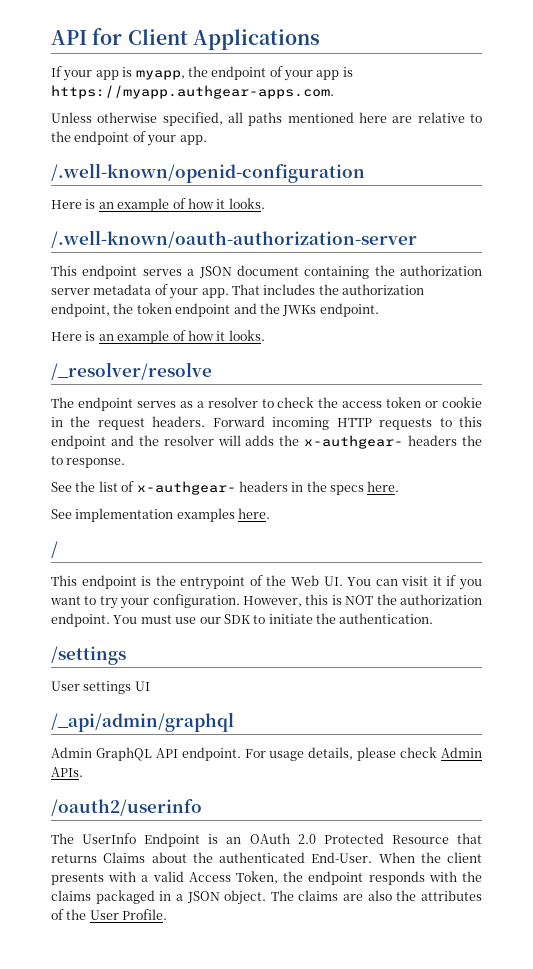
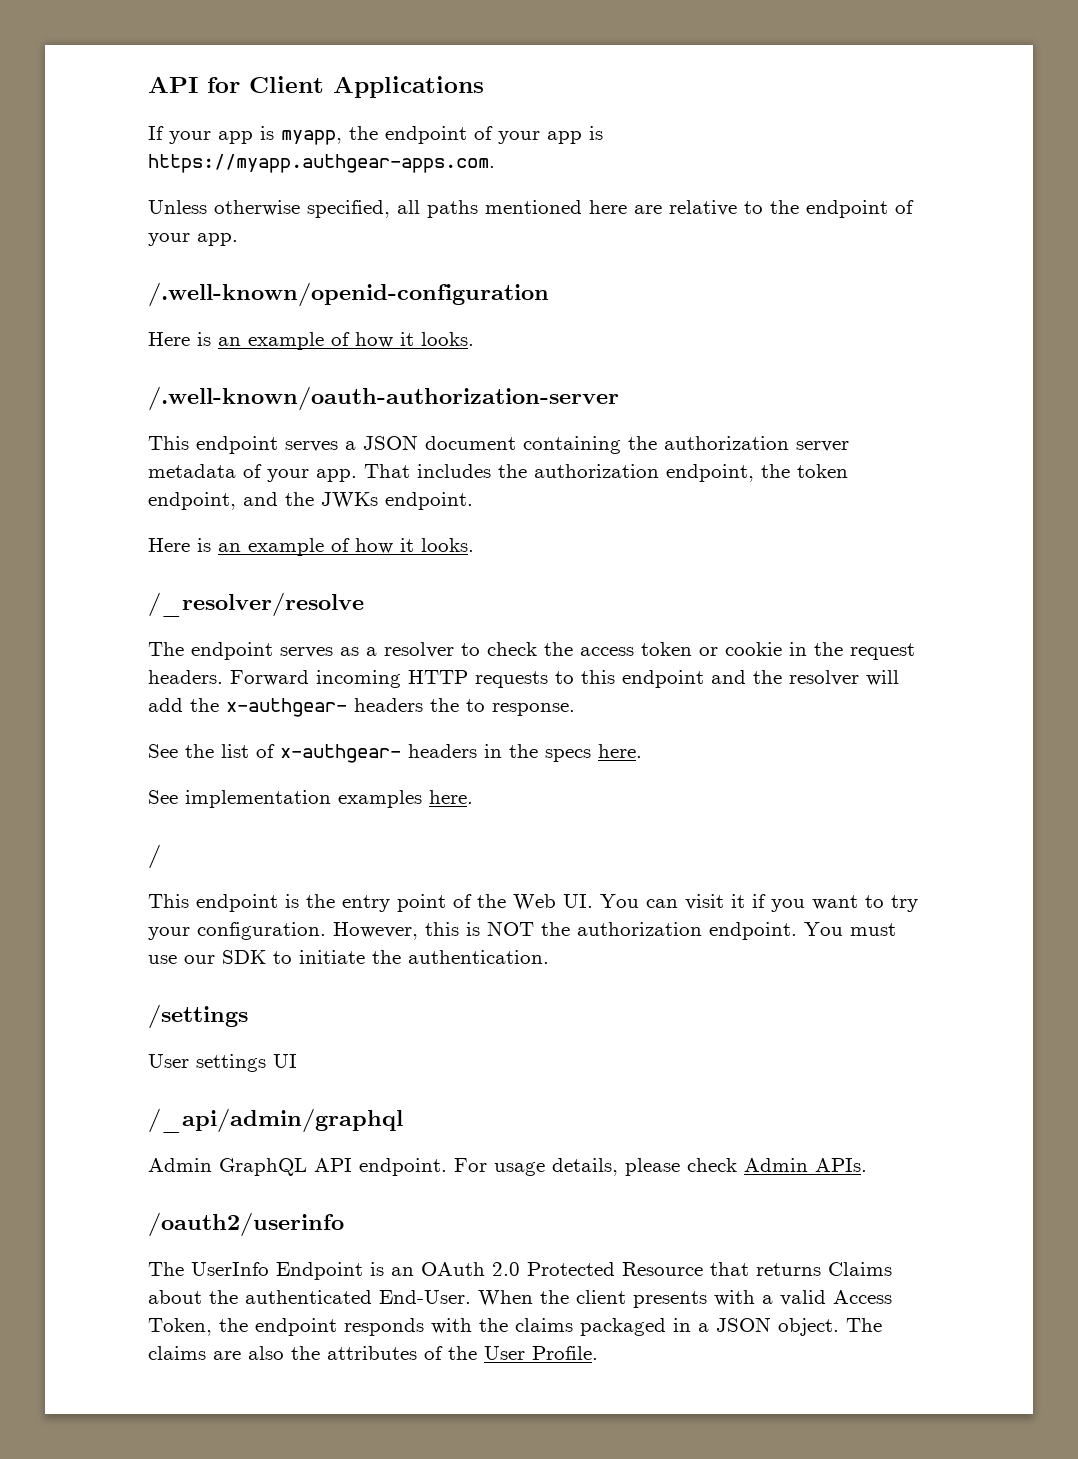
[175,303,231,317] endpoint -> [148,492,236,510] endpoint,
[245,435,275,446] adds -> [148,698,183,712] add
[180,576,246,590] entrypoint -> [342,894,446,912] entry point

